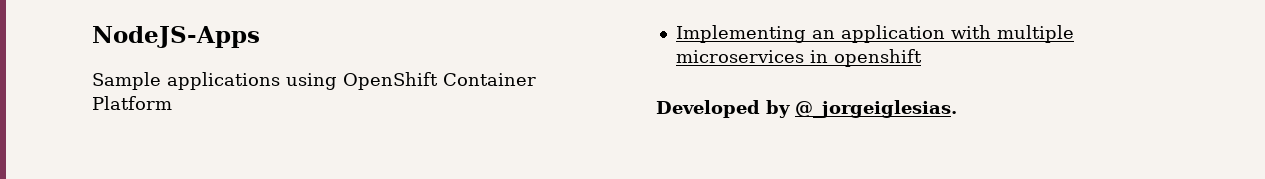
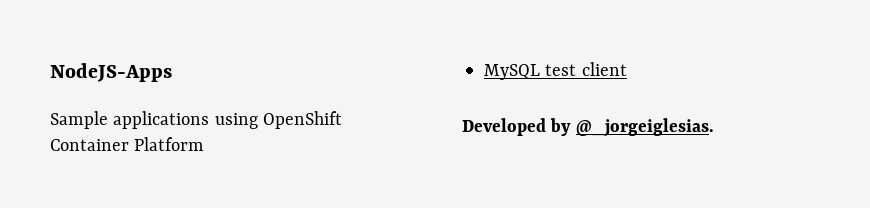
[675,25,1074,43] [675,49,922,67] Implementing an application with multiple microservices in openshift -> [484,62,627,80] MySQL test client

